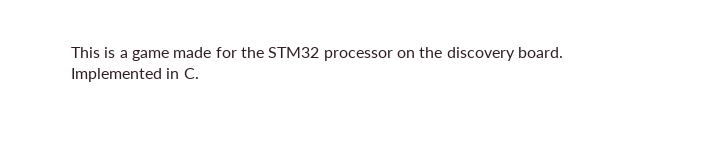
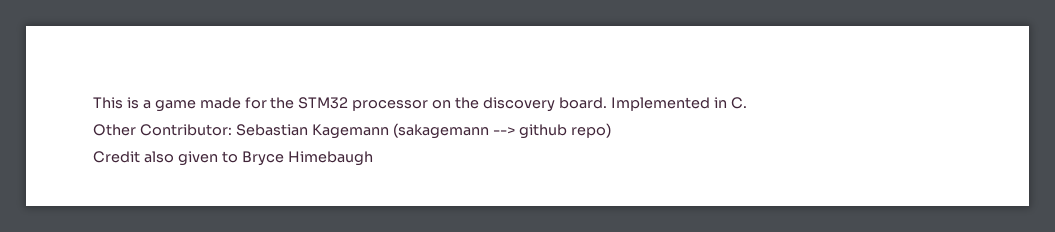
(199, 73) none -> [93,123,612,139] [93,151,373,166] // Other Contributor: Sebastian Kagemann (sakagemann --> github repo) // Credit also given to Bryce Himebaugh

